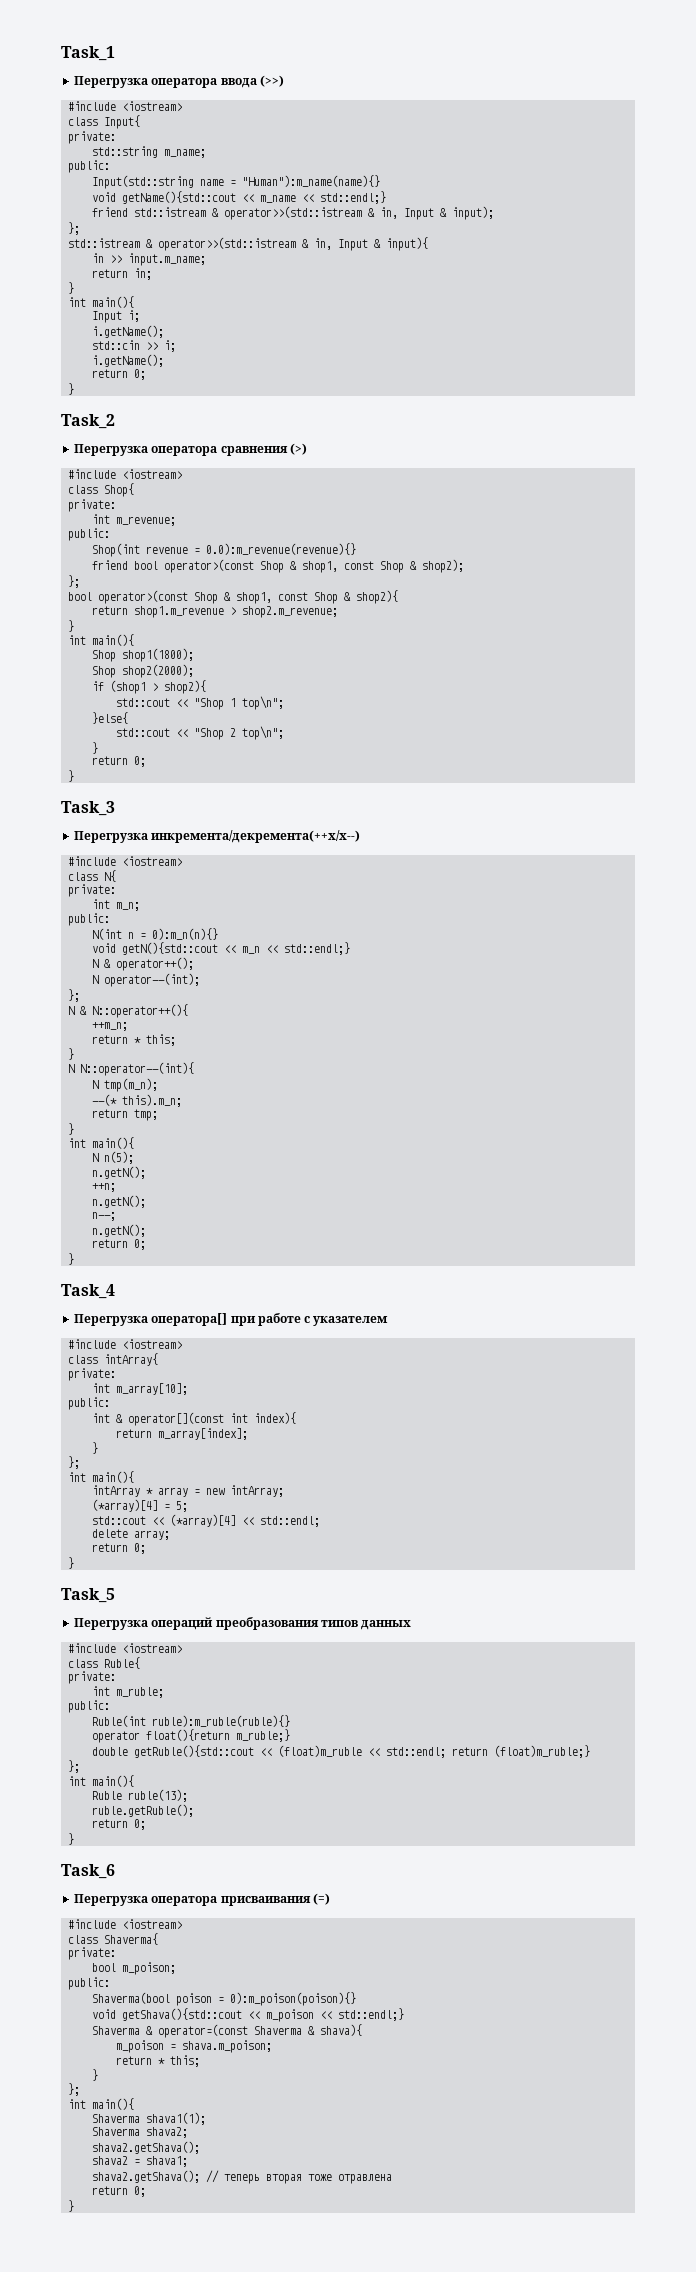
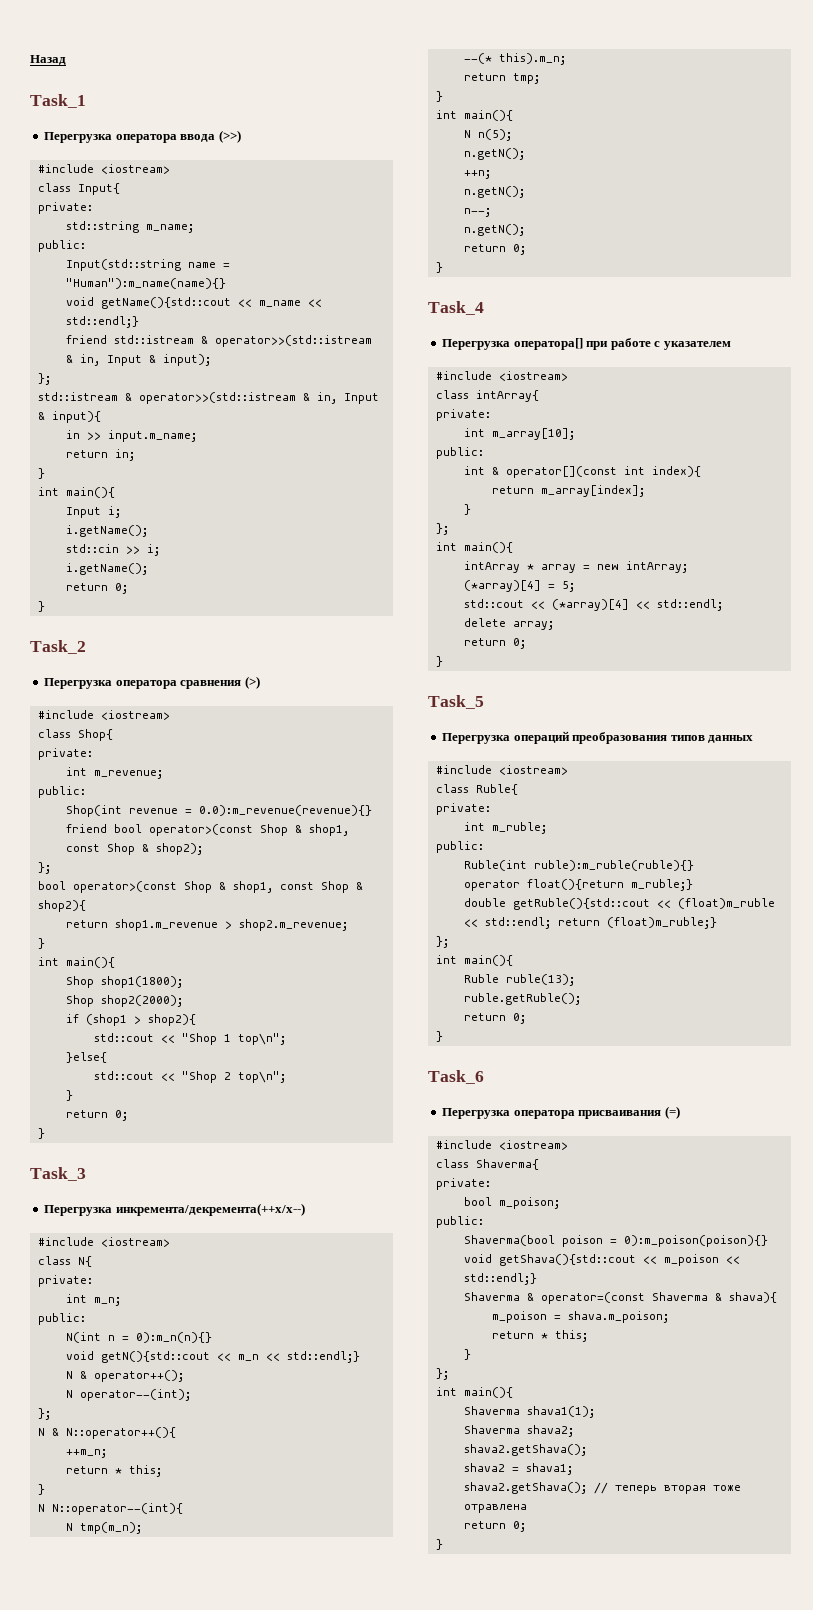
(61, 53) none -> [30,55,66,65] Назад //

